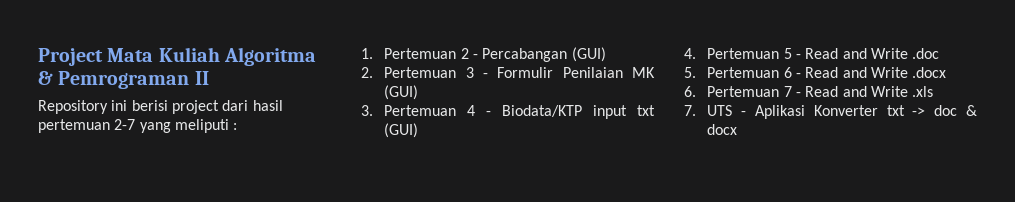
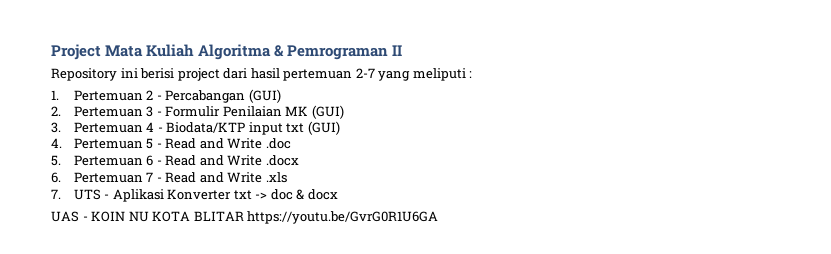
(738, 129) none -> [51,211,439,224] // UAS - KOIN NU KOTA BLITAR https://youtu.be/GvrG0R1U6GA

